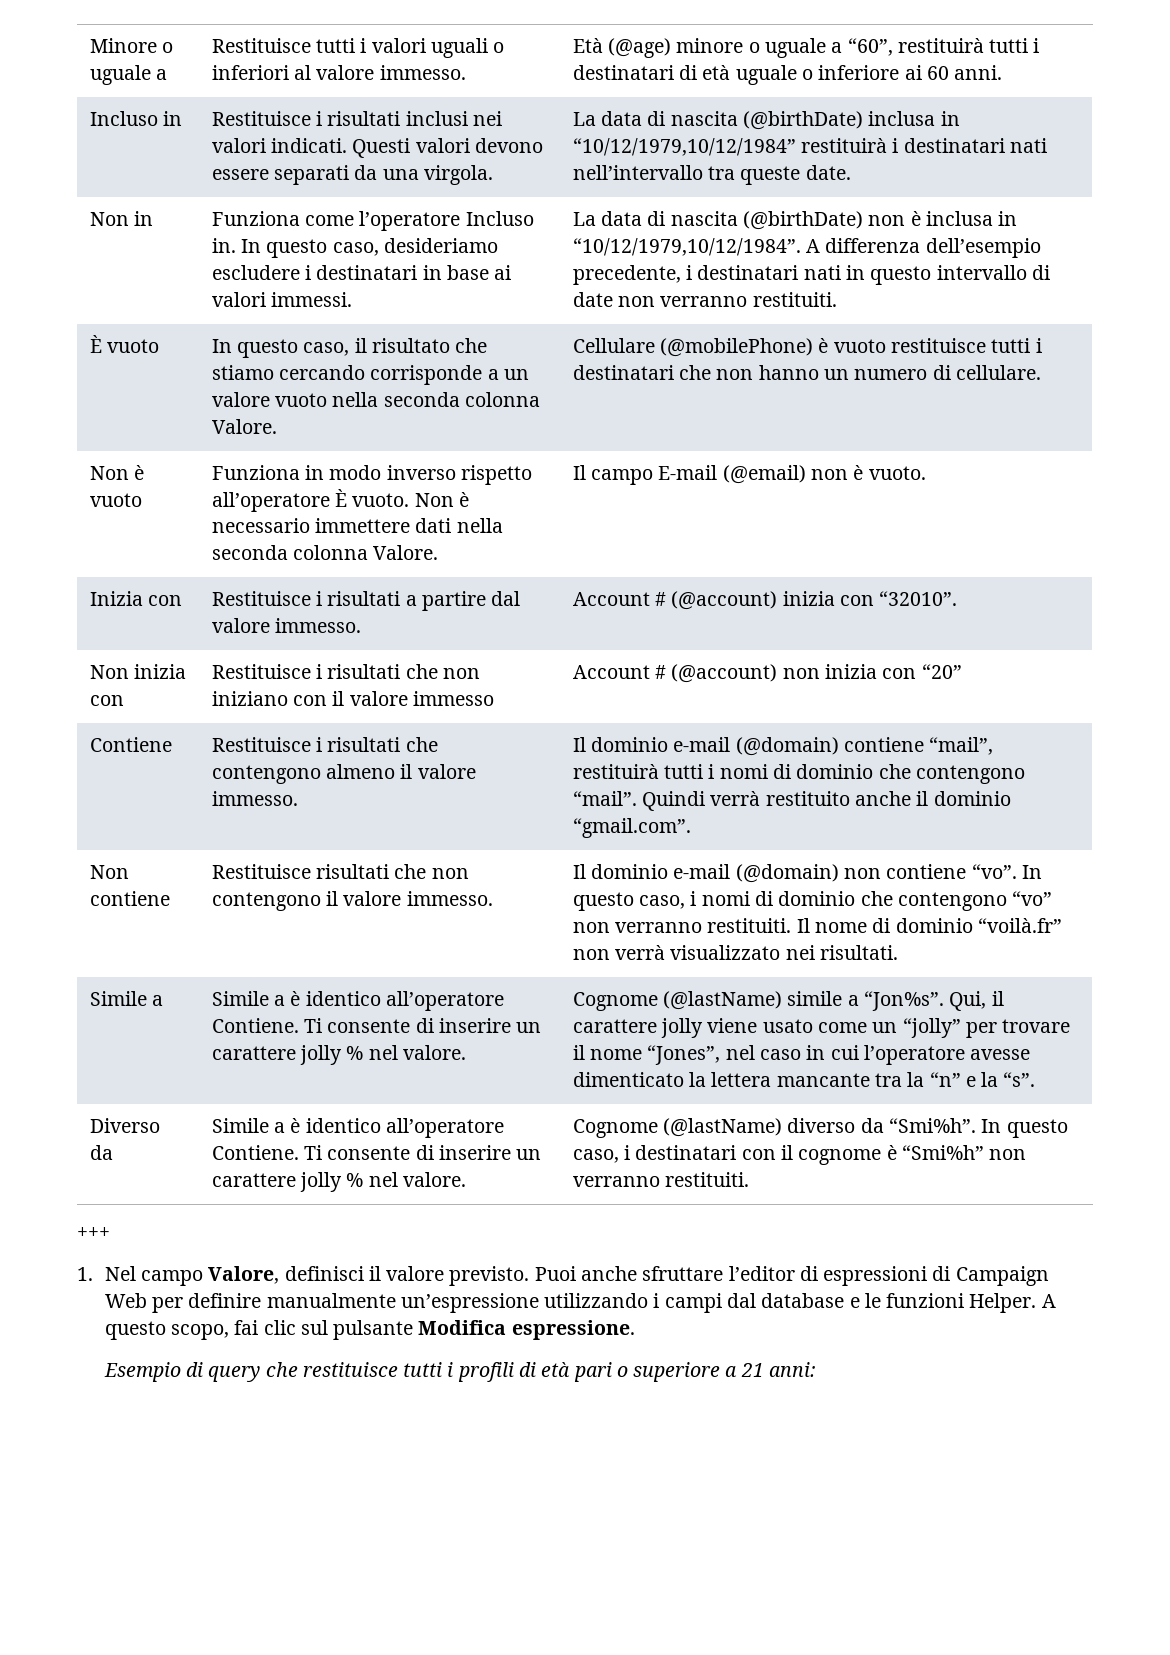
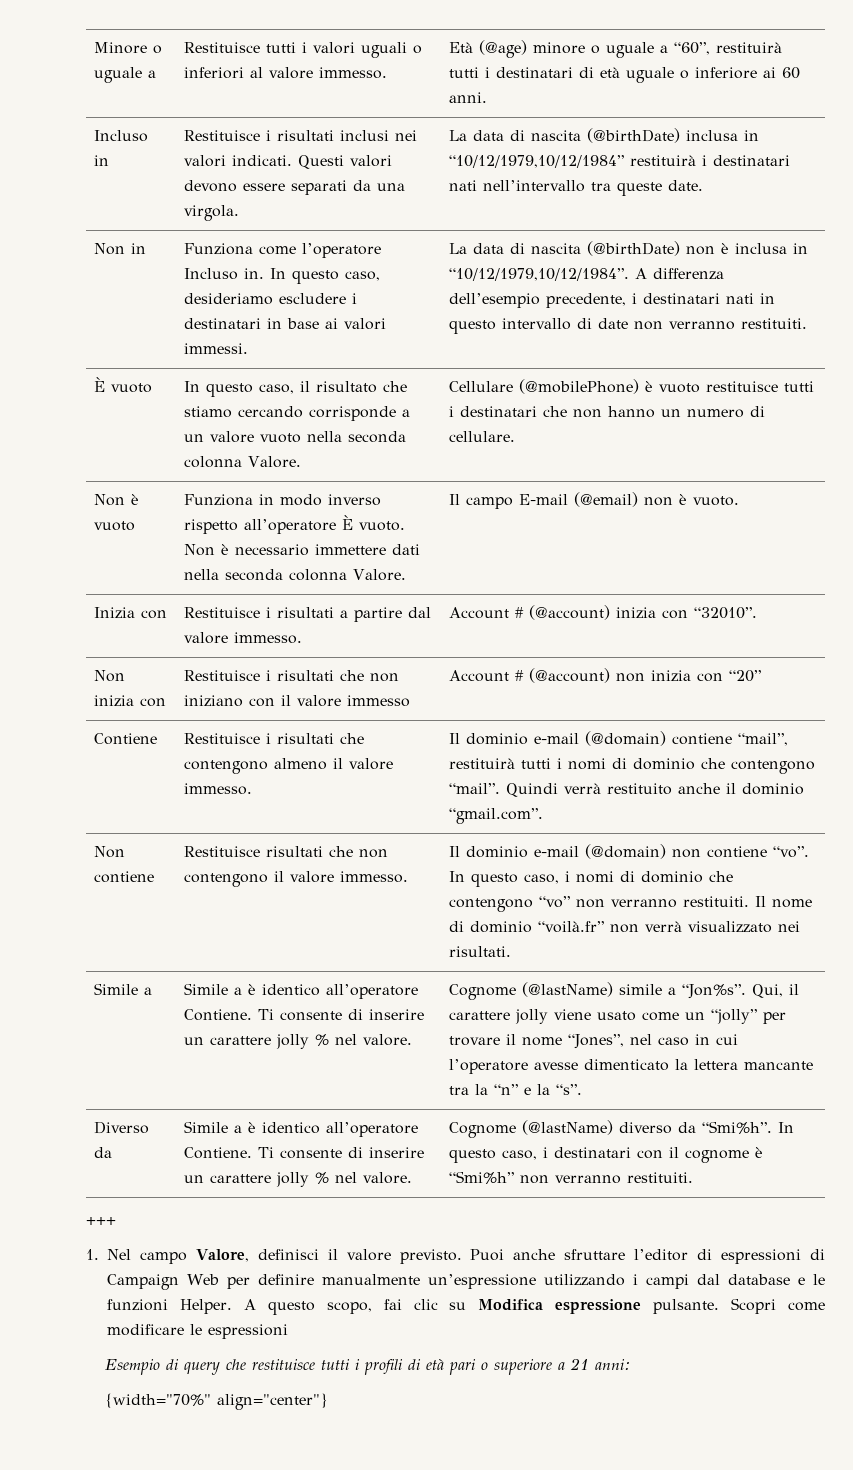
[300,1320,635,1340] sul pulsante Modifica espressione. -> [449,1298,825,1314] [107,1324,288,1339] su Modifica espressione pulsante. Scopri come modificare le espressioni
(816, 1369) none -> [105,1393,329,1410] // {width="70%" align="center"}

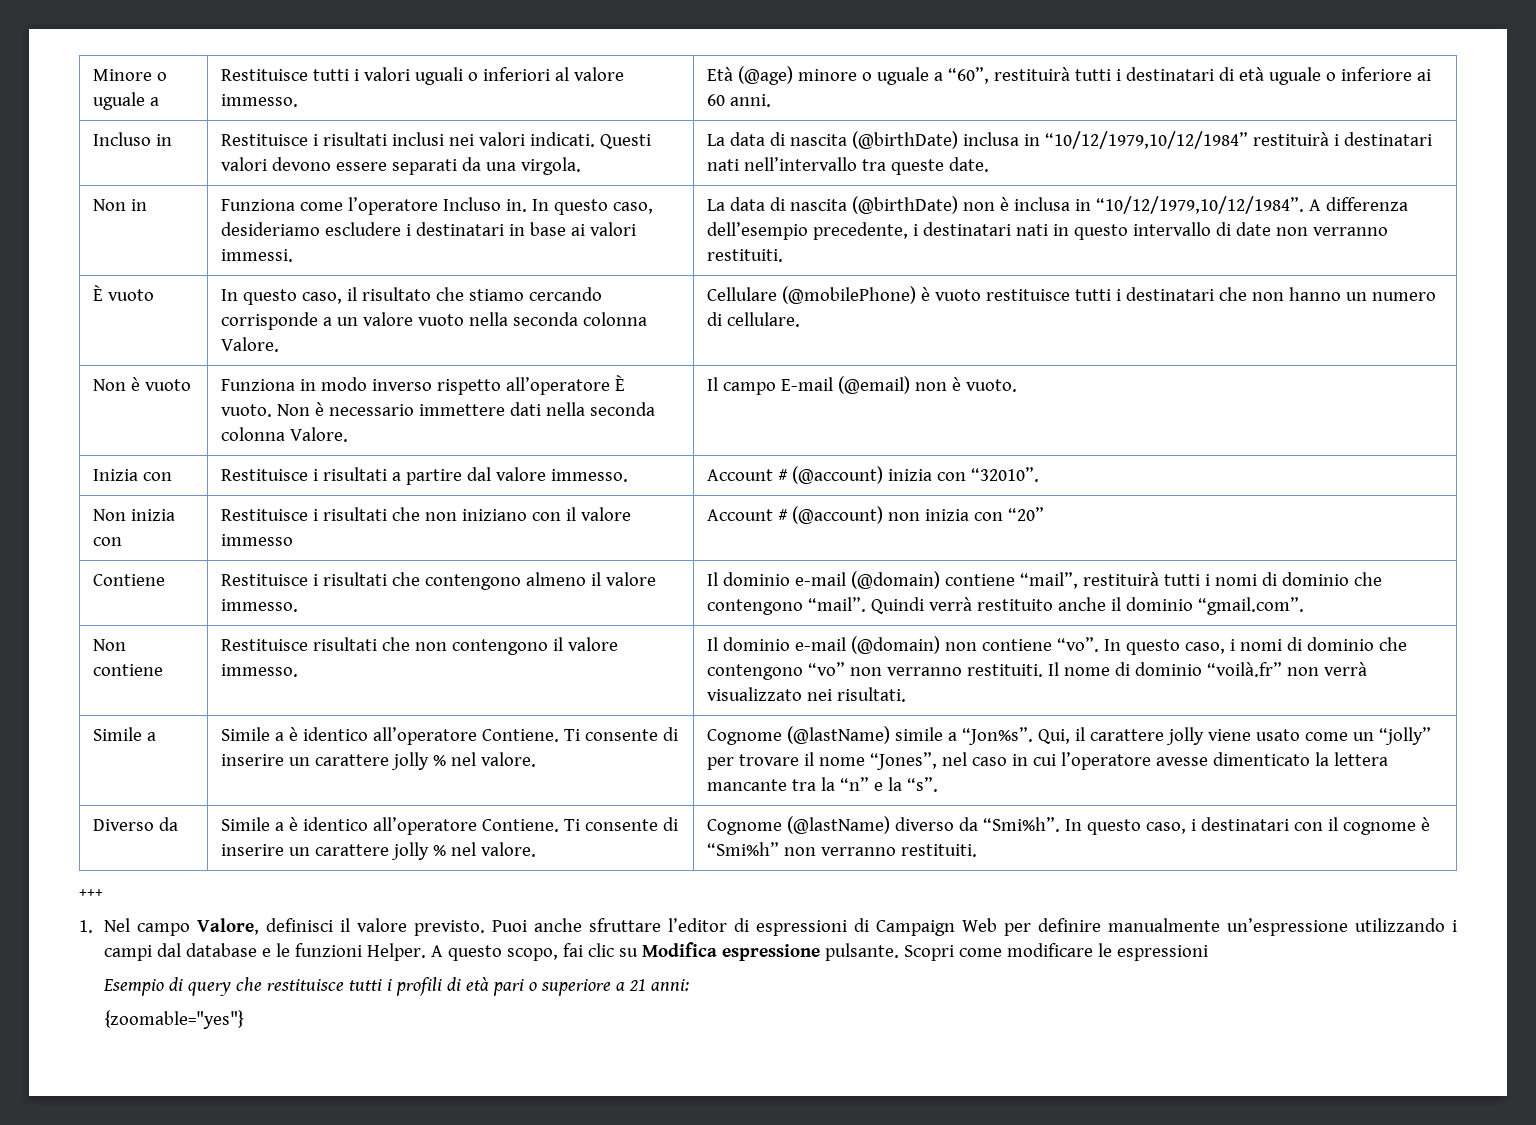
[105,1393,329,1410] {width="70%" align="center"} -> [104,1010,245,1029] {zoomable="yes"}

